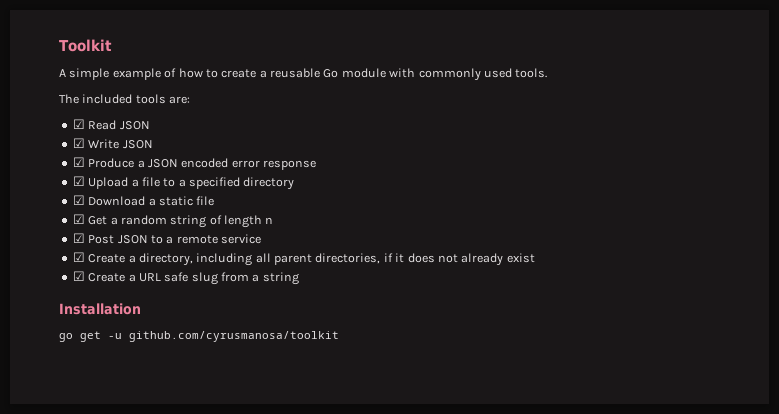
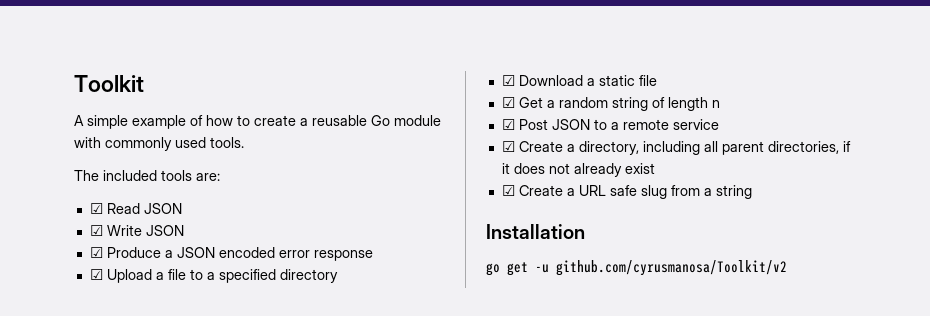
[129,331,339,342] github.com/cyrusmanosa/toolkit -> [556,260,787,276] github.com/cyrusmanosa/Toolkit/v2

